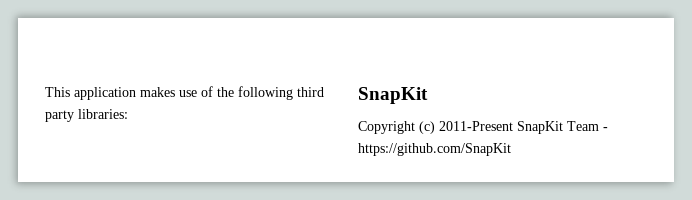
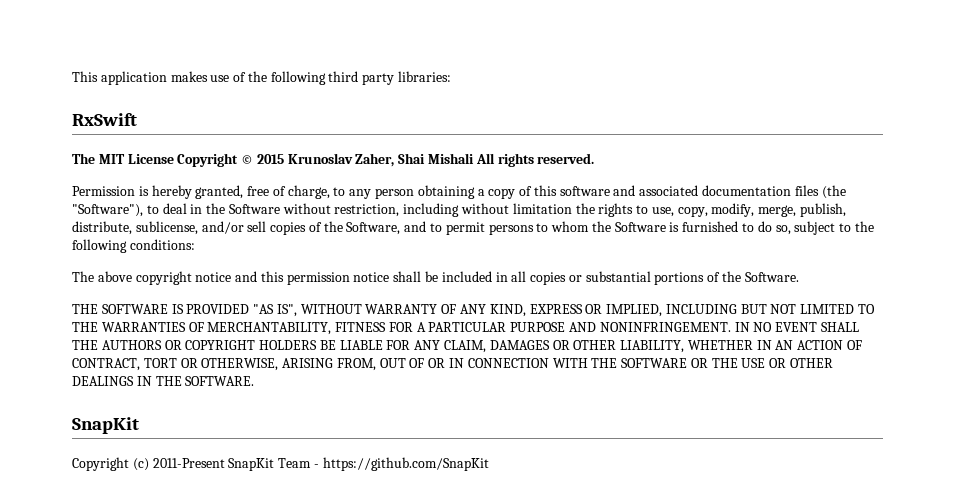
(128, 114) none -> [72,113,137,126] [72,153,595,167] [72,185,846,199] [72,203,847,217] [72,221,874,235] [72,239,195,253] [72,271,799,285] [72,304,876,317] [72,322,859,335] [72,340,863,353] [72,358,834,371] [72,376,255,386] // RxSwift // The MIT License Copyright © 2015 Krunoslav Zaher, Shai Mishali All rights reserved. // Permission is hereby granted, free of charge, to any person obtaining a copy of this software and associated documentation files (the "Software"), to deal in the Software without restriction, including without limitation the rights to use, copy, modify, merge, publish, distribute, sublicense, and/or sell copies of the Software, and to permit persons to whom the Software is furnished to do so, subject to the following conditions: // The above copyright notice and this permission notice shall be included in all copies or substantial portions of the Software. // THE SOFTWARE IS PROVIDED "AS IS", WITHOUT WARRANTY OF ANY KIND, EXPRESS OR IMPLIED, INCLUDING BUT NOT LIMITED TO THE WARRANTIES OF MERCHANTABILITY, FITNESS FOR A PARTICULAR PURPOSE AND NONINFRINGEMENT. IN NO EVENT SHALL THE AUTHORS OR COPYRIGHT HOLDERS BE LIABLE FOR ANY CLAIM, DAMAGES OR OTHER LIABILITY, WHETHER IN AN ACTION OF CONTRACT, TORT OR OTHERWISE, ARISING FROM, OUT OF OR IN CONNECTION WITH THE SOFTWARE OR THE USE OR OTHER DEALINGS IN THE SOFTWARE.

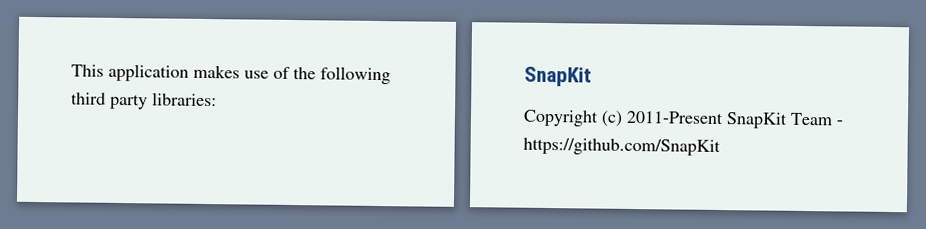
[72,113,137,126] [72,153,595,167] [72,185,846,199] [72,203,847,217] [72,221,874,235] [72,239,195,253] [72,271,799,285] [72,304,876,317] [72,322,859,335] [72,340,863,353] [72,358,834,371] [72,376,255,386] // RxSwift // The MIT License Copyright © 2015 Krunoslav Zaher, Shai Mishali All rights reserved. // Permission is hereby granted, free of charge, to any person obtaining a copy of this software and associated documentation files (the "Software"), to deal in the Software without restriction, including without limitation the rights to use, copy, modify, merge, publish, distribute, sublicense, and/or sell copies of the Software, and to permit persons to whom the Software is furnished to do so, subject to the following conditions: // The above copyright notice and this permission notice shall be included in all copies or substantial portions of the Software. // THE SOFTWARE IS PROVIDED "AS IS", WITHOUT WARRANTY OF ANY KIND, EXPRESS OR IMPLIED, INCLUDING BUT NOT LIMITED TO THE WARRANTIES OF MERCHANTABILITY, FITNESS FOR A PARTICULAR PURPOSE AND NONINFRINGEMENT. IN NO EVENT SHALL THE AUTHORS OR COPYRIGHT HOLDERS BE LIABLE FOR ANY CLAIM, DAMAGES OR OTHER LIABILITY, WHETHER IN AN ACTION OF CONTRACT, TORT OR OTHERWISE, ARISING FROM, OUT OF OR IN CONNECTION WITH THE SOFTWARE OR THE USE OR OTHER DEALINGS IN THE SOFTWARE. -> (217, 99) none

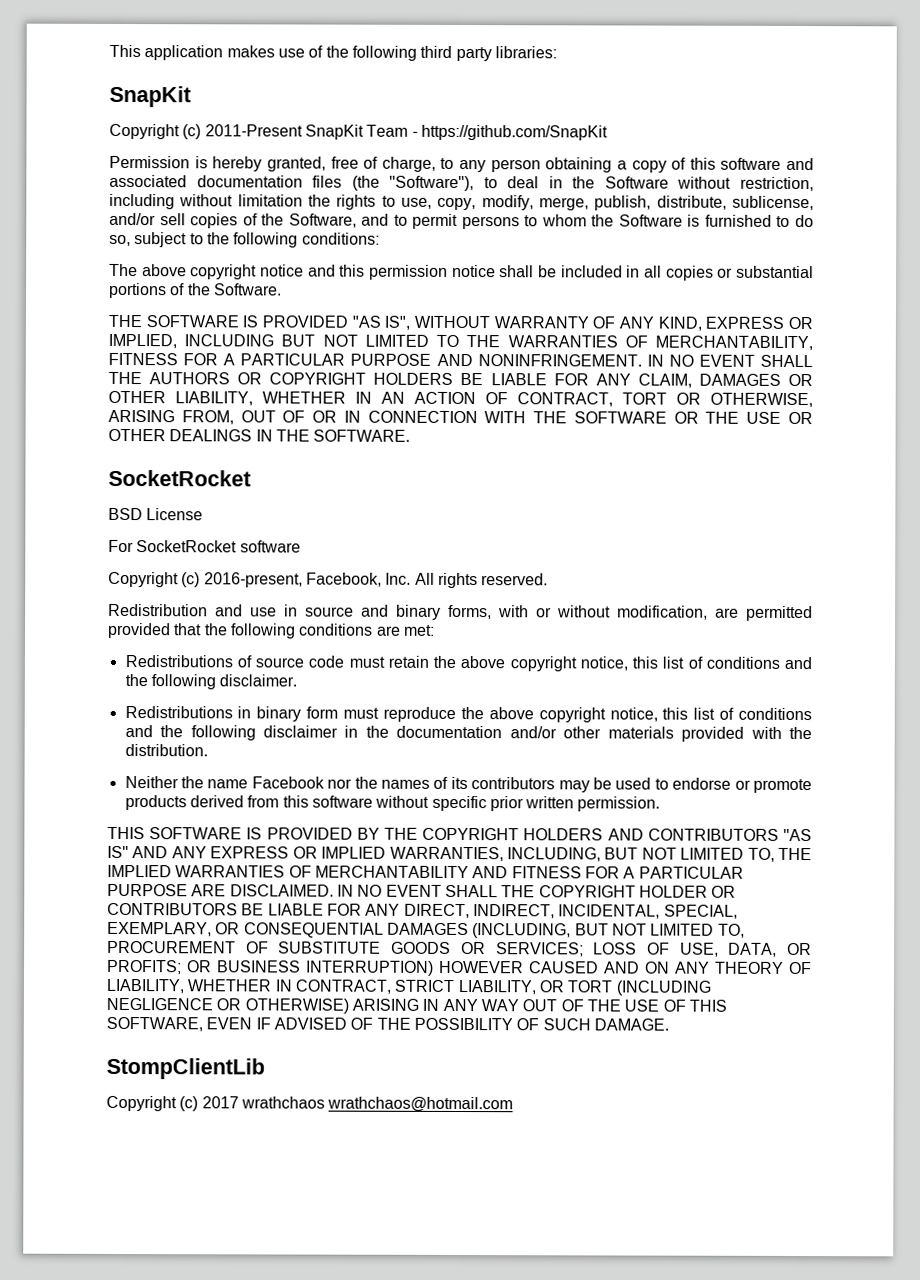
(721, 147) none -> [109,155,814,173] [109,174,814,192] [109,193,814,211] [109,212,815,230] [109,232,380,248] [109,263,814,281] [109,282,282,299] [108,314,814,331] [108,333,813,351] [108,352,814,368] [108,371,814,388] [108,390,813,408] [108,409,813,425] [108,428,411,442] [108,469,251,487] [108,507,204,521] [108,539,301,553] [108,571,549,589] [108,603,813,622] [108,622,435,639] [124,655,812,672] [124,674,298,690] [124,706,812,723] [124,725,813,742] [124,744,208,757] [124,776,812,794] [124,795,661,812] [107,826,813,842] [107,845,812,862] [107,864,744,879] [107,883,737,898] [107,902,738,919] [107,921,745,939] [107,940,813,957] [107,959,812,976] [106,978,711,996] [106,997,727,1014] [106,1016,669,1032] [106,1057,265,1080] [106,1095,514,1113] // Permission is hereby granted, free of charge, to any person obtaining a copy of this software and associated documentation files (the "Software"), to deal in the Software without restriction, including without limitation the rights to use, copy, modify, merge, publish, distribute, sublicense, and/or sell copies of the Software, and to permit persons to whom the Software is furnished to do so, subject to the following conditions: // The above copyright notice and this permission notice shall be included in all copies or substantial portions of the Software. // THE SOFTWARE IS PROVIDED "AS IS", WITHOUT WARRANTY OF ANY KIND, EXPRESS OR IMPLIED, INCLUDING BUT NOT LIMITED TO THE WARRANTIES OF MERCHANTABILITY, FITNESS FOR A PARTICULAR PURPOSE AND NONINFRINGEMENT. IN NO EVENT SHALL THE AUTHORS OR COPYRIGHT HOLDERS BE LIABLE FOR ANY CLAIM, DAMAGES OR OTHER LIABILITY, WHETHER IN AN ACTION OF CONTRACT, TORT OR OTHERWISE, ARISING FROM, OUT OF OR IN CONNECTION WITH THE SOFTWARE OR THE USE OR OTHER DEALINGS IN THE SOFTWARE. // SocketRocket // BSD License // For SocketRocket software // Copyright (c) 2016-present, Facebook, Inc. All rights reserved. // Redistribution and use in source and binary forms, with or without modification, are permitted provided that the following conditions are met: // Redistributions of source code must retain the above copyright notice, this list of conditions and the following disclaimer. // Redistributions in binary form must reproduce the above copyright notice, this list of conditions and the following disclaimer in the documentation and/or other materials provided with the distribution. // Neither the name Facebook nor the names of its contributors may be used to endorse or promote products derived from this software without specific prior written permission. // THIS SOFTWARE IS PROVIDED BY THE COPYRIGHT HOLDERS AND CONTRIBUTORS "AS IS" AND ANY EXPRESS OR IMPLIED WARRANTIES, INCLUDING, BUT NOT LIMITED TO, THE IMPLIED WARRANTIES OF MERCHANTABILITY AND FITNESS FOR A PARTICULAR PURPOSE ARE DISCLAIMED. IN NO EVENT SHALL THE COPYRIGHT HOLDER OR CONTRIBUTORS BE LIABLE FOR ANY DIRECT, INDIRECT, INCIDENTAL, SPECIAL, EXEMPLARY, OR CONSEQUENTIAL DAMAGES (INCLUDING, BUT NOT LIMITED TO, PROCUREMENT OF SUBSTITUTE GOODS OR SERVICES; LOSS OF USE, DATA, OR PROFITS; OR BUSINESS INTERRUPTION) HOWEVER CAUSED AND ON ANY THEORY OF LIABILITY, WHETHER IN CONTRACT, STRICT LIABILITY, OR TORT (INCLUDING NEGLIGENCE OR OTHERWISE) ARISING IN ANY WAY OUT OF THE USE OF THIS SOFTWARE, EVEN IF ADVISED OF THE POSSIBILITY OF SUCH DAMAGE. // StompClientLib // Copyright (c) 2017 wrathchaos wrathchaos@hotmail.com

